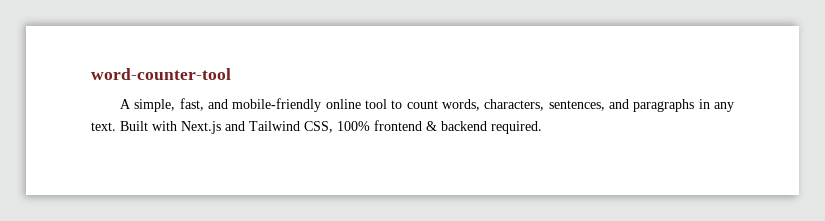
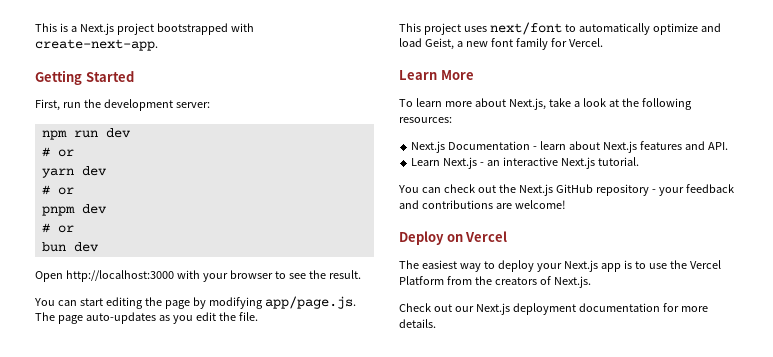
[91,68,231,80] [120,98,734,112] [91,120,542,134] word-counter-tool // A simple, fast, and mobile-friendly online tool to count words, characters, sentences, and paragraphs in any text. Built with Next.js and Tailwind CSS, 100% frontend & backend required. -> [35,23,254,35] [35,39,158,51] [35,70,134,85] [35,99,210,111] [41,128,131,140] [41,147,74,157] [41,166,107,178] [41,185,74,195] [41,204,107,216] [41,223,74,233] [41,242,99,252] [35,270,361,282] [34,296,356,309] [35,312,258,324] [399,22,721,35] [399,38,603,50] [399,70,474,80] [399,98,692,110] [399,117,452,123] [411,141,728,153] [411,157,639,169] [398,184,734,196] [399,200,566,209] [399,231,508,245] [399,260,721,272] [399,276,591,288] [399,303,708,315] [399,319,436,328] This is a Next.js project bootstrapped with create-next-app. // Getting Started // First, run the development server: // npm run dev // # or // yarn dev // # or // pnpm dev // # or // bun dev // Open http://localhost:3000 with your browser to see the result. // You can start editing the page by modifying app/page.js. The page auto-updates as you edit the file. // This project uses next/font to automatically optimize and load Geist, a new font family for Vercel. // Learn More // To learn more about Next.js, take a look at the following resources: // Next.js Documentation - learn about Next.js features and API. // Learn Next.js - an interactive Next.js tutorial. // You can check out the Next.js GitHub repository - your feedback and contributions are welcome! // Deploy on Vercel // The easiest way to deploy your Next.js app is to use the Vercel Platform from the creators of Next.js. // Check out our Next.js deployment documentation for more details.

